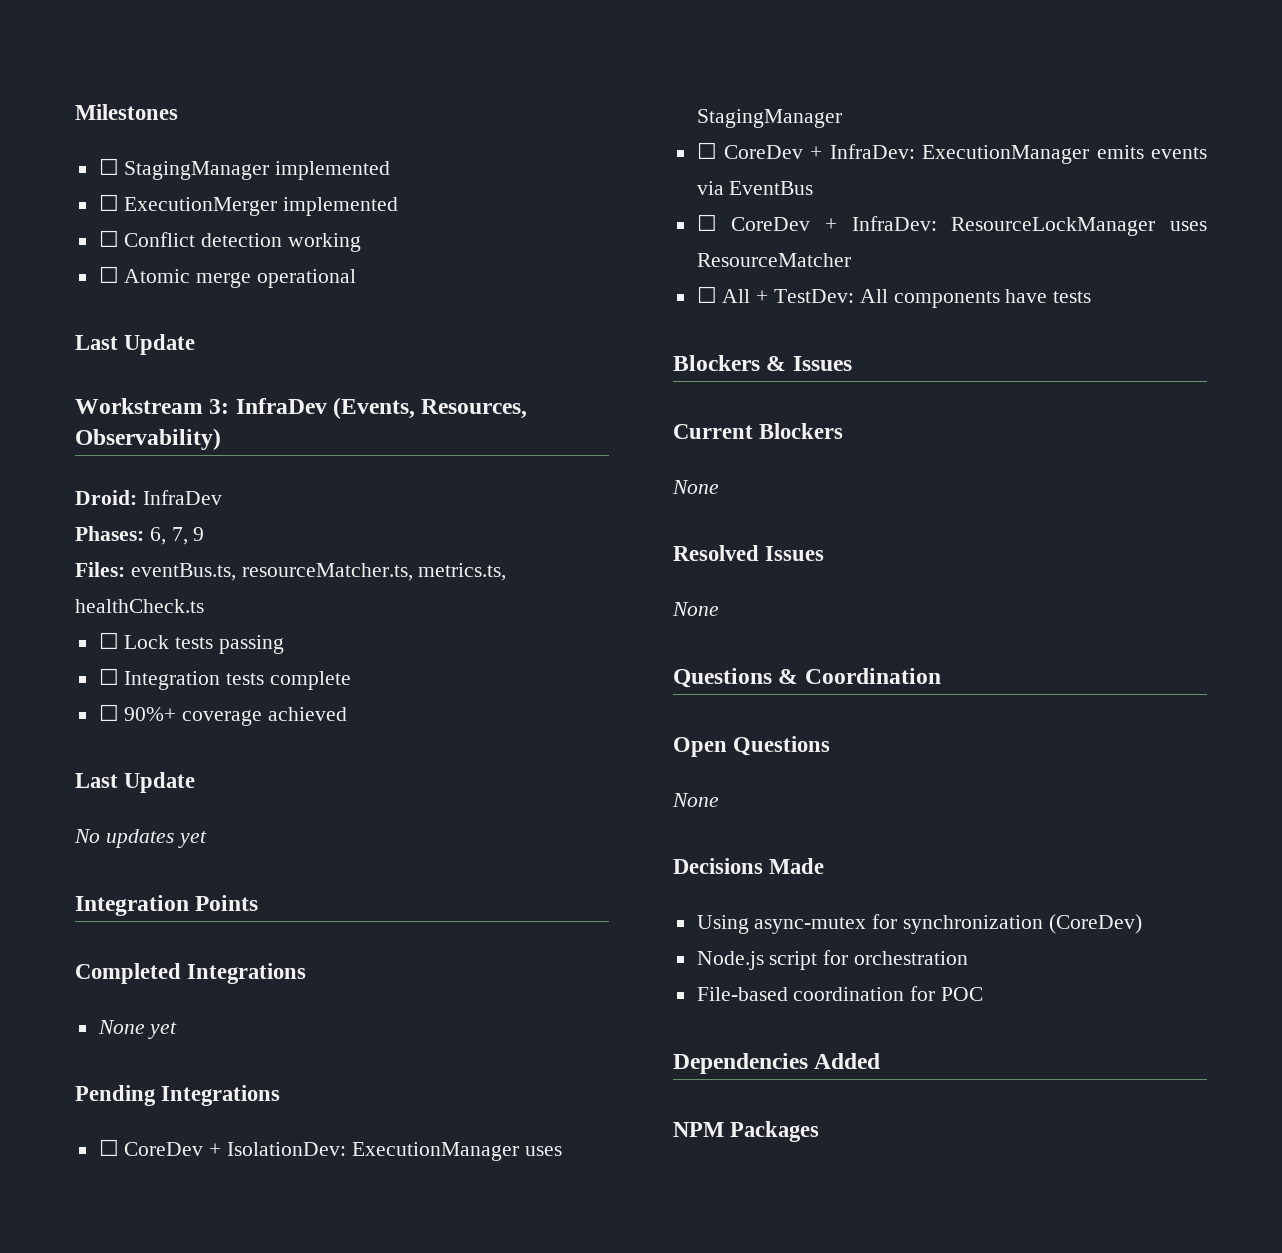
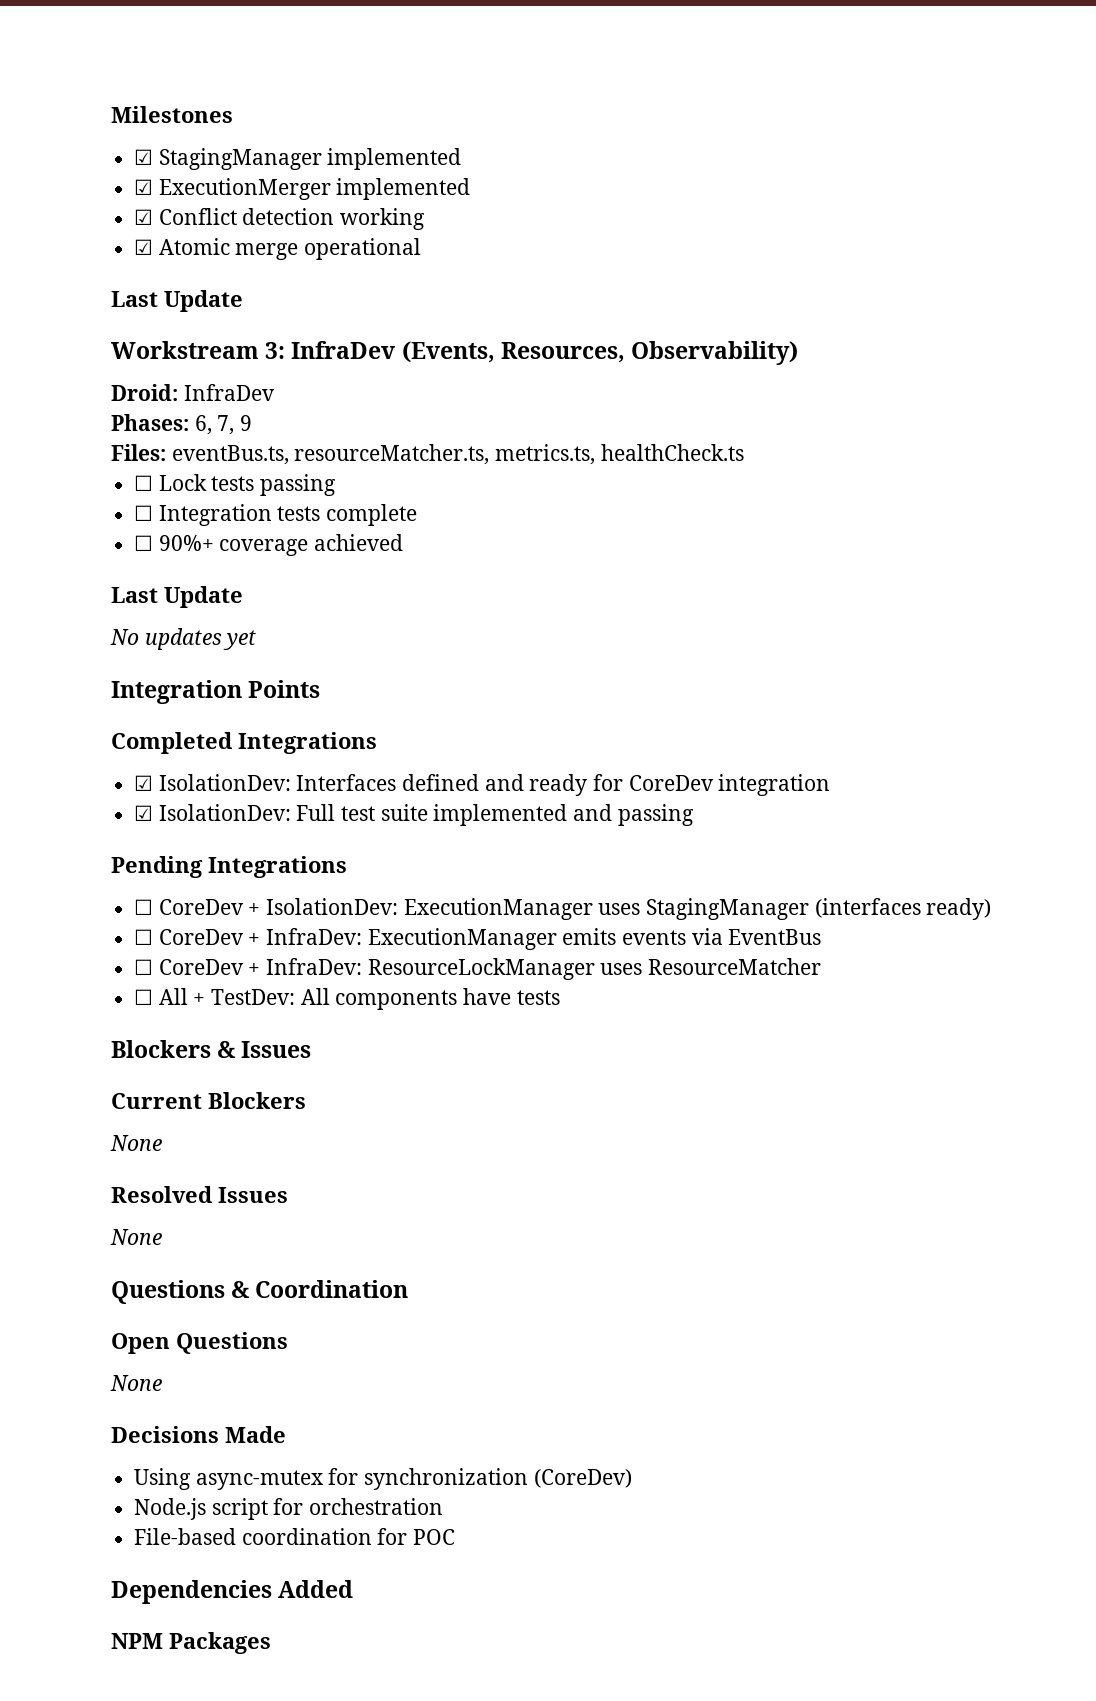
[98,158,119,175] ☐ -> [134,149,154,165] ☑
[98,194,119,211] ☐ -> [134,179,154,195] ☑
[98,230,119,247] ☐ -> [134,209,154,225] ☑
[98,266,119,283] ☐ -> [134,239,154,255] ☑
[97,1020,178,1039] None yet -> [134,774,831,796] [134,804,694,826] ☑ IsolationDev: Interfaces defined and ready for CoreDev integration // ☑ IsolationDev: Full test suite implemented and passing
(842, 118) none -> [814,898,992,920] (interfaces ready)

